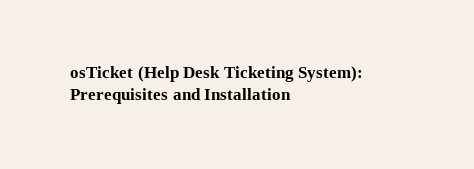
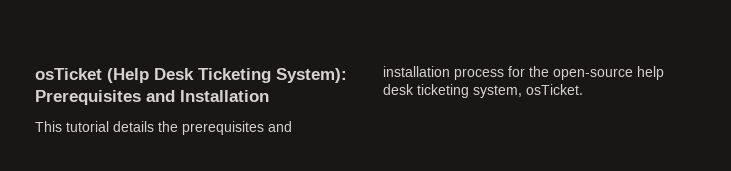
(292, 94) none -> [35,121,292,135] [383,66,664,80] [383,84,583,98] // This tutorial details the prerequisites and installation process for the open-source help desk ticketing system, osTicket.

